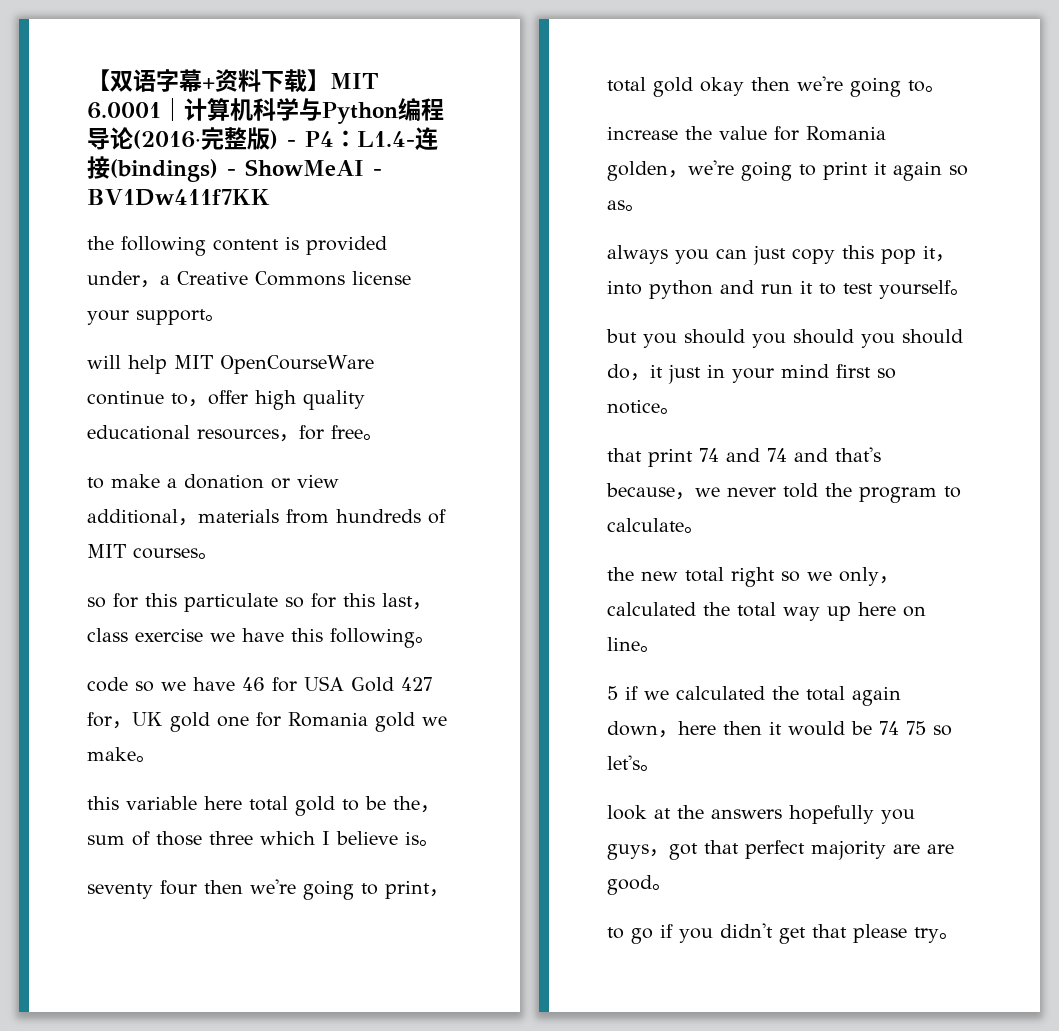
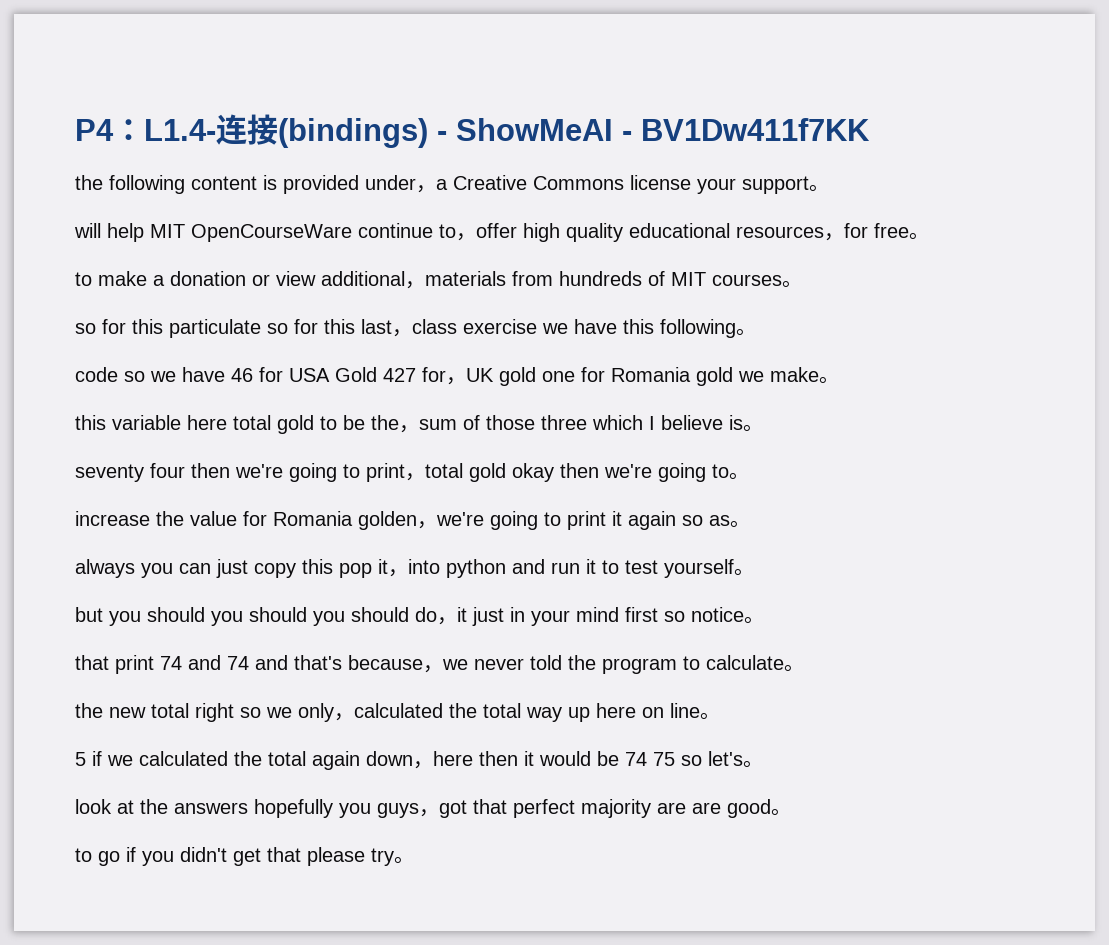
[87,69,379,92] [87,98,444,124] [87,127,296,150] 【双语字幕+资料下载】MIT 6.0001｜计算机科学与Python编程导论(2016·完整版) - -> (75, 130) none

